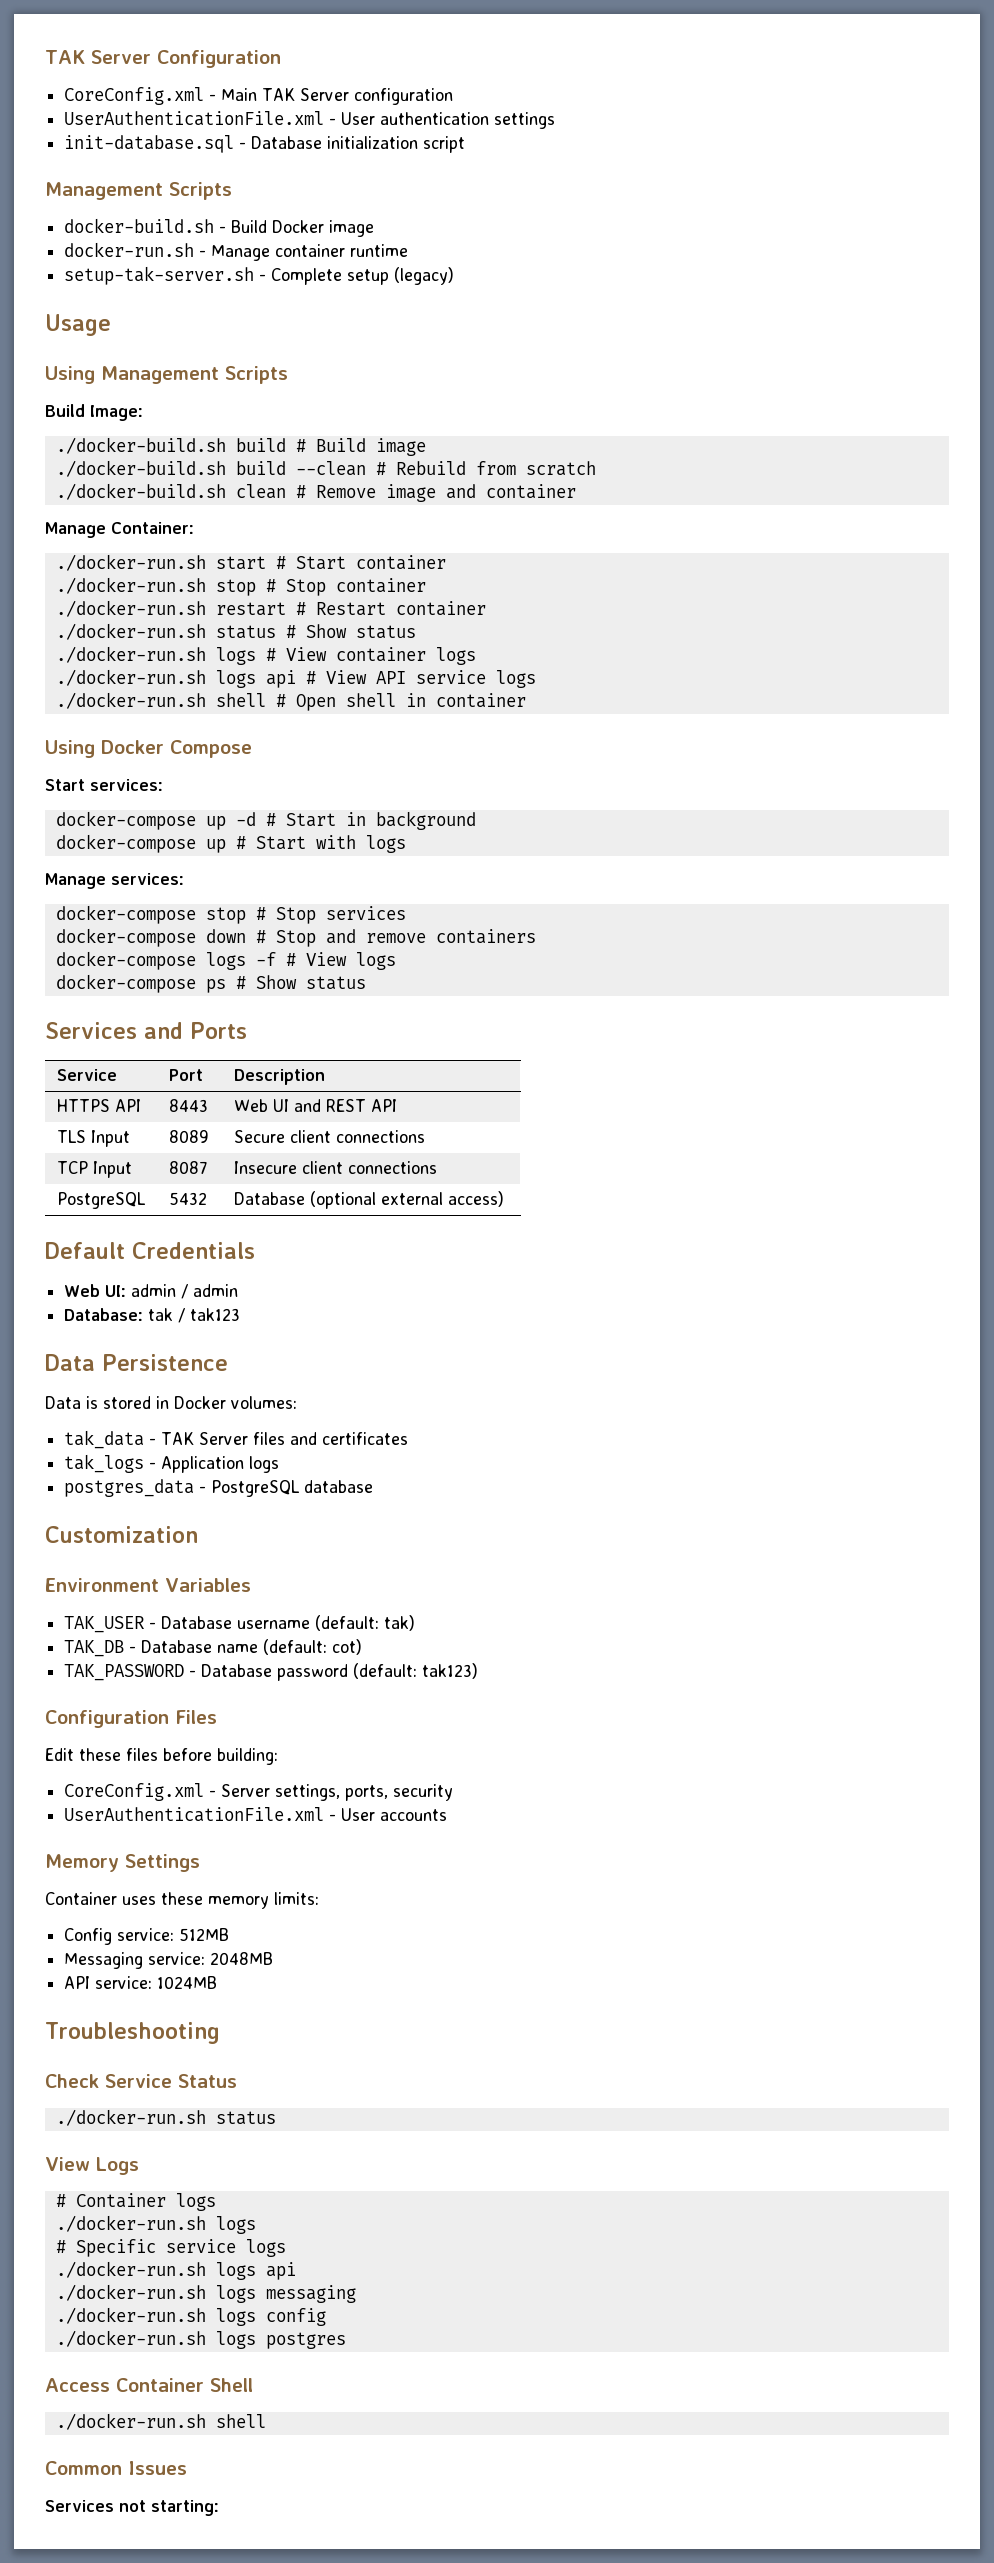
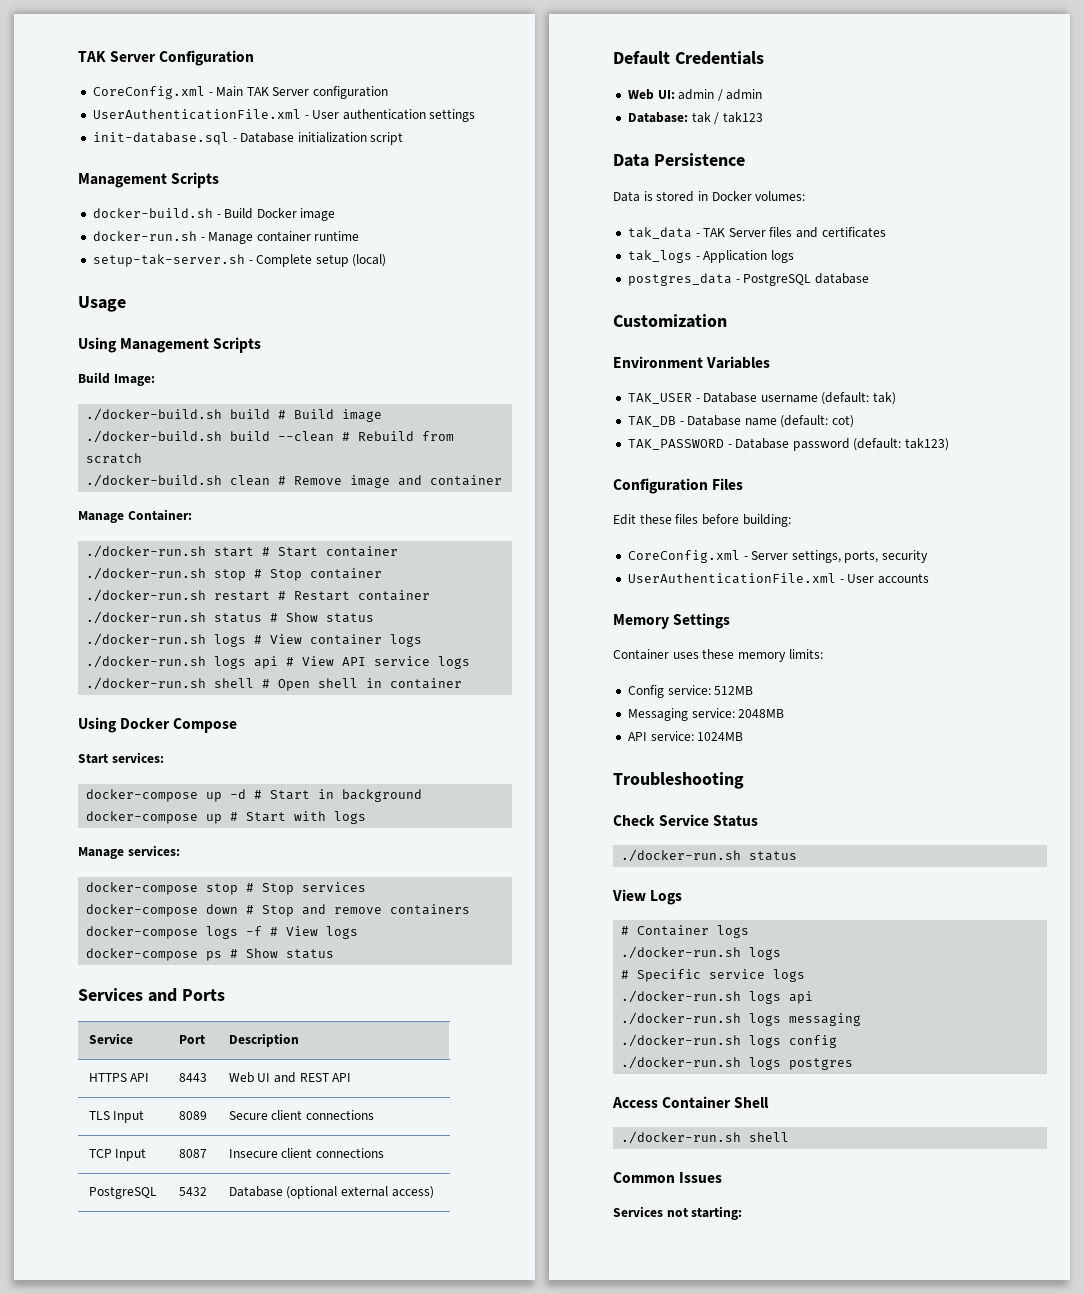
[394,267,455,285] (legacy) -> [352,254,387,267] (local)

